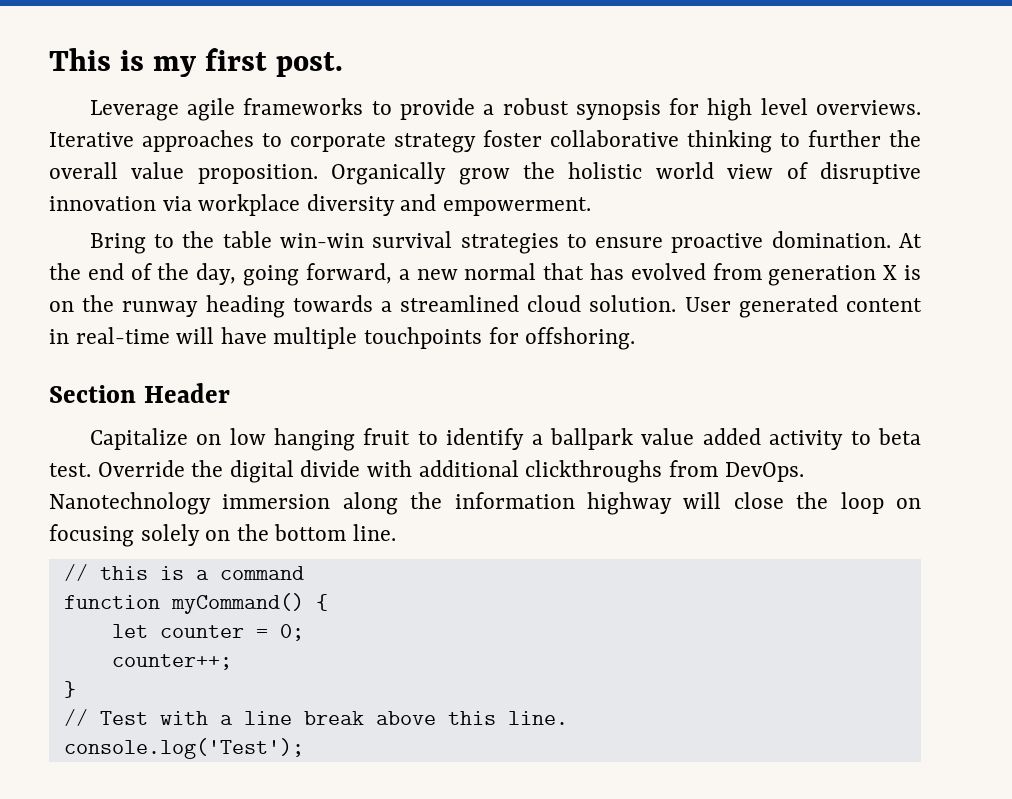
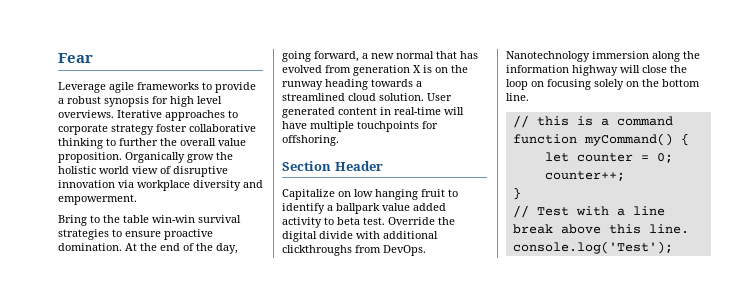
[49,48,344,77] This is my first post. -> [58,53,93,63] Fear

